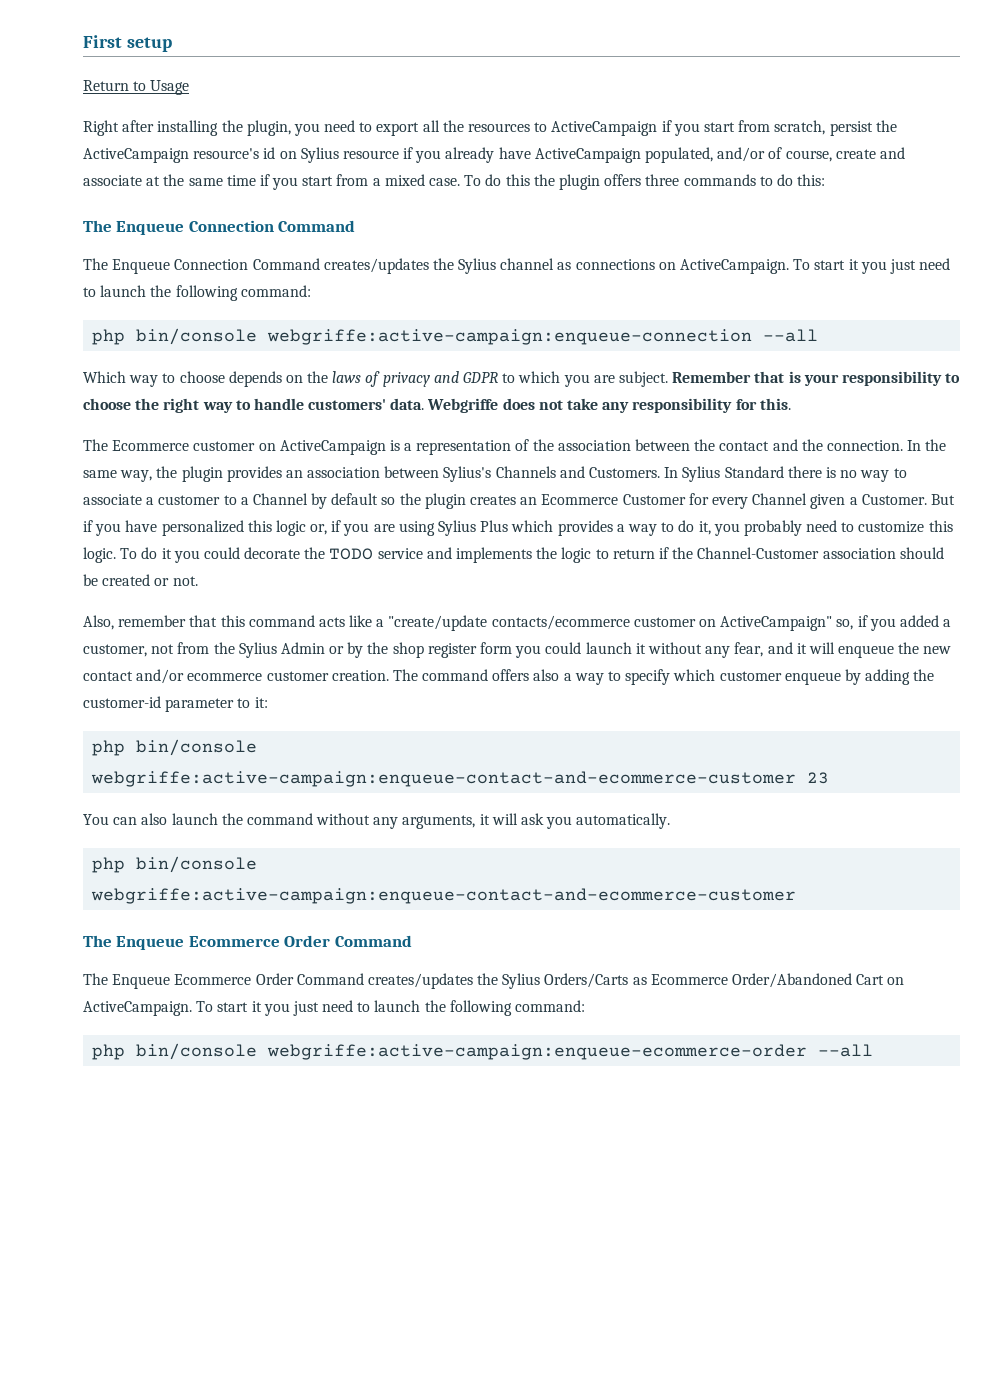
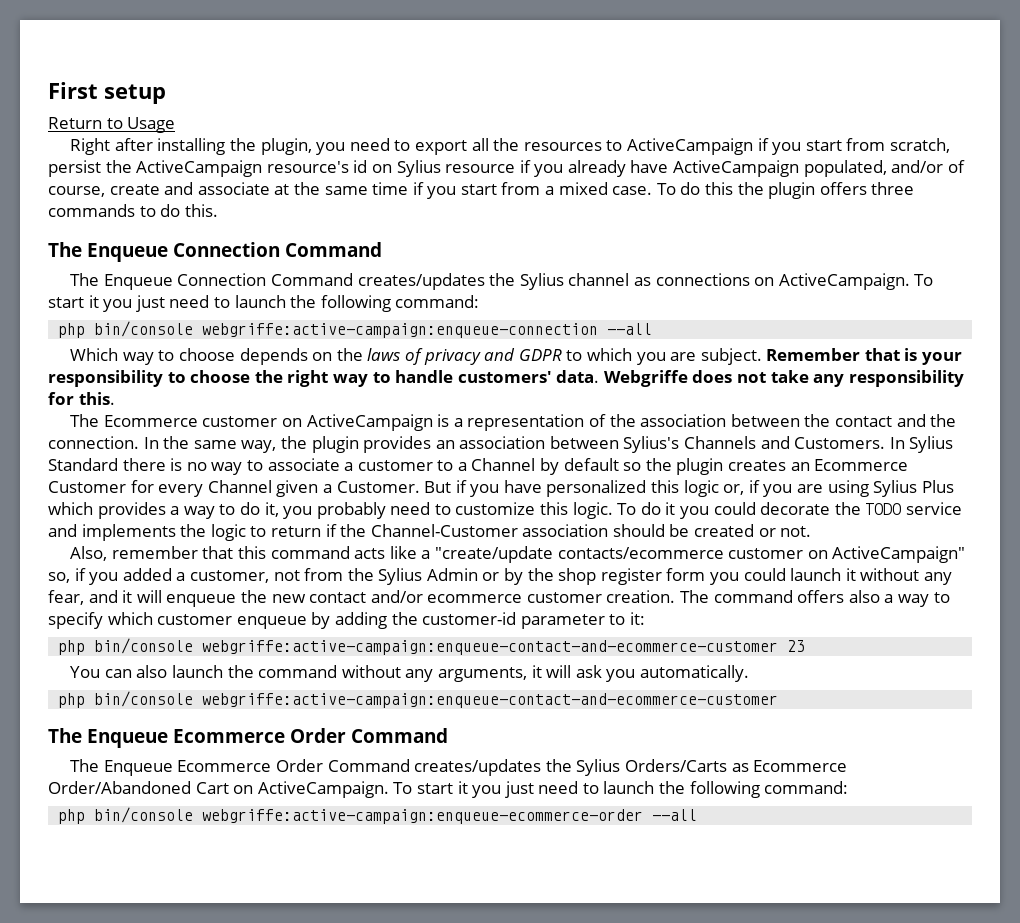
[797,174,826,186] this: -> [184,204,218,217] this.

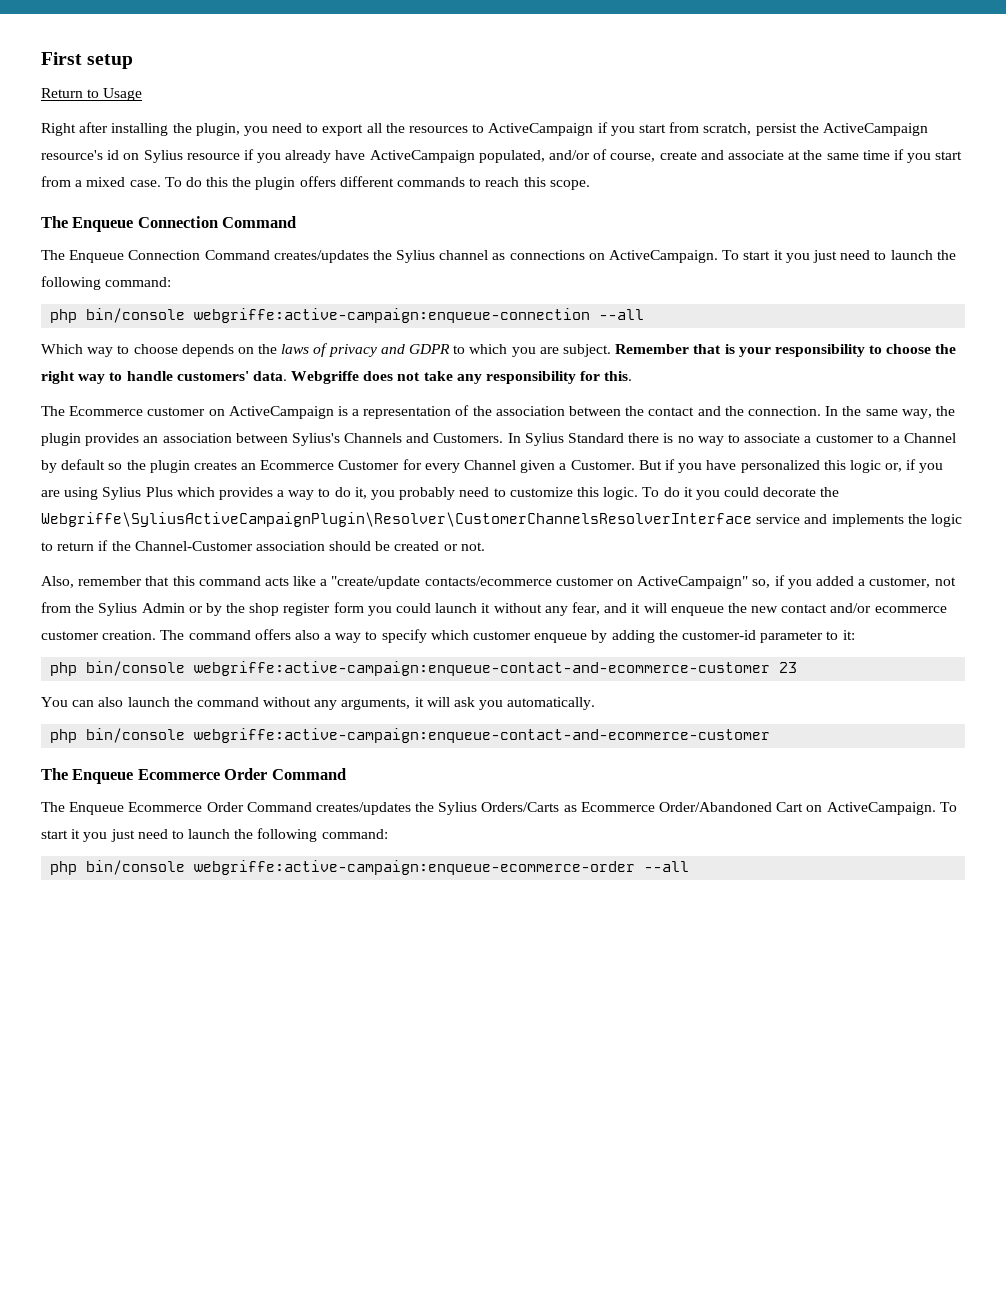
[871,182,915,195] three -> [339,176,394,187] different
[160,204,218,217] do this. -> [485,177,590,190] reach this scope.
[865,503,902,515] TODO -> [41,512,752,527] Webgriffe\SyliusActiveCampaignPlugin\Resolver\CustomerChannelsResolverInterface

